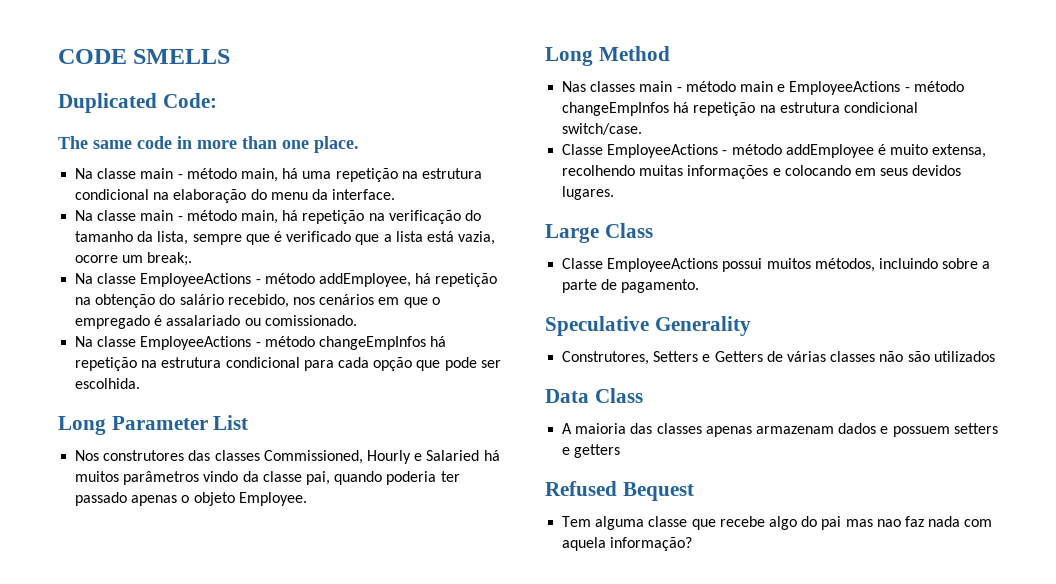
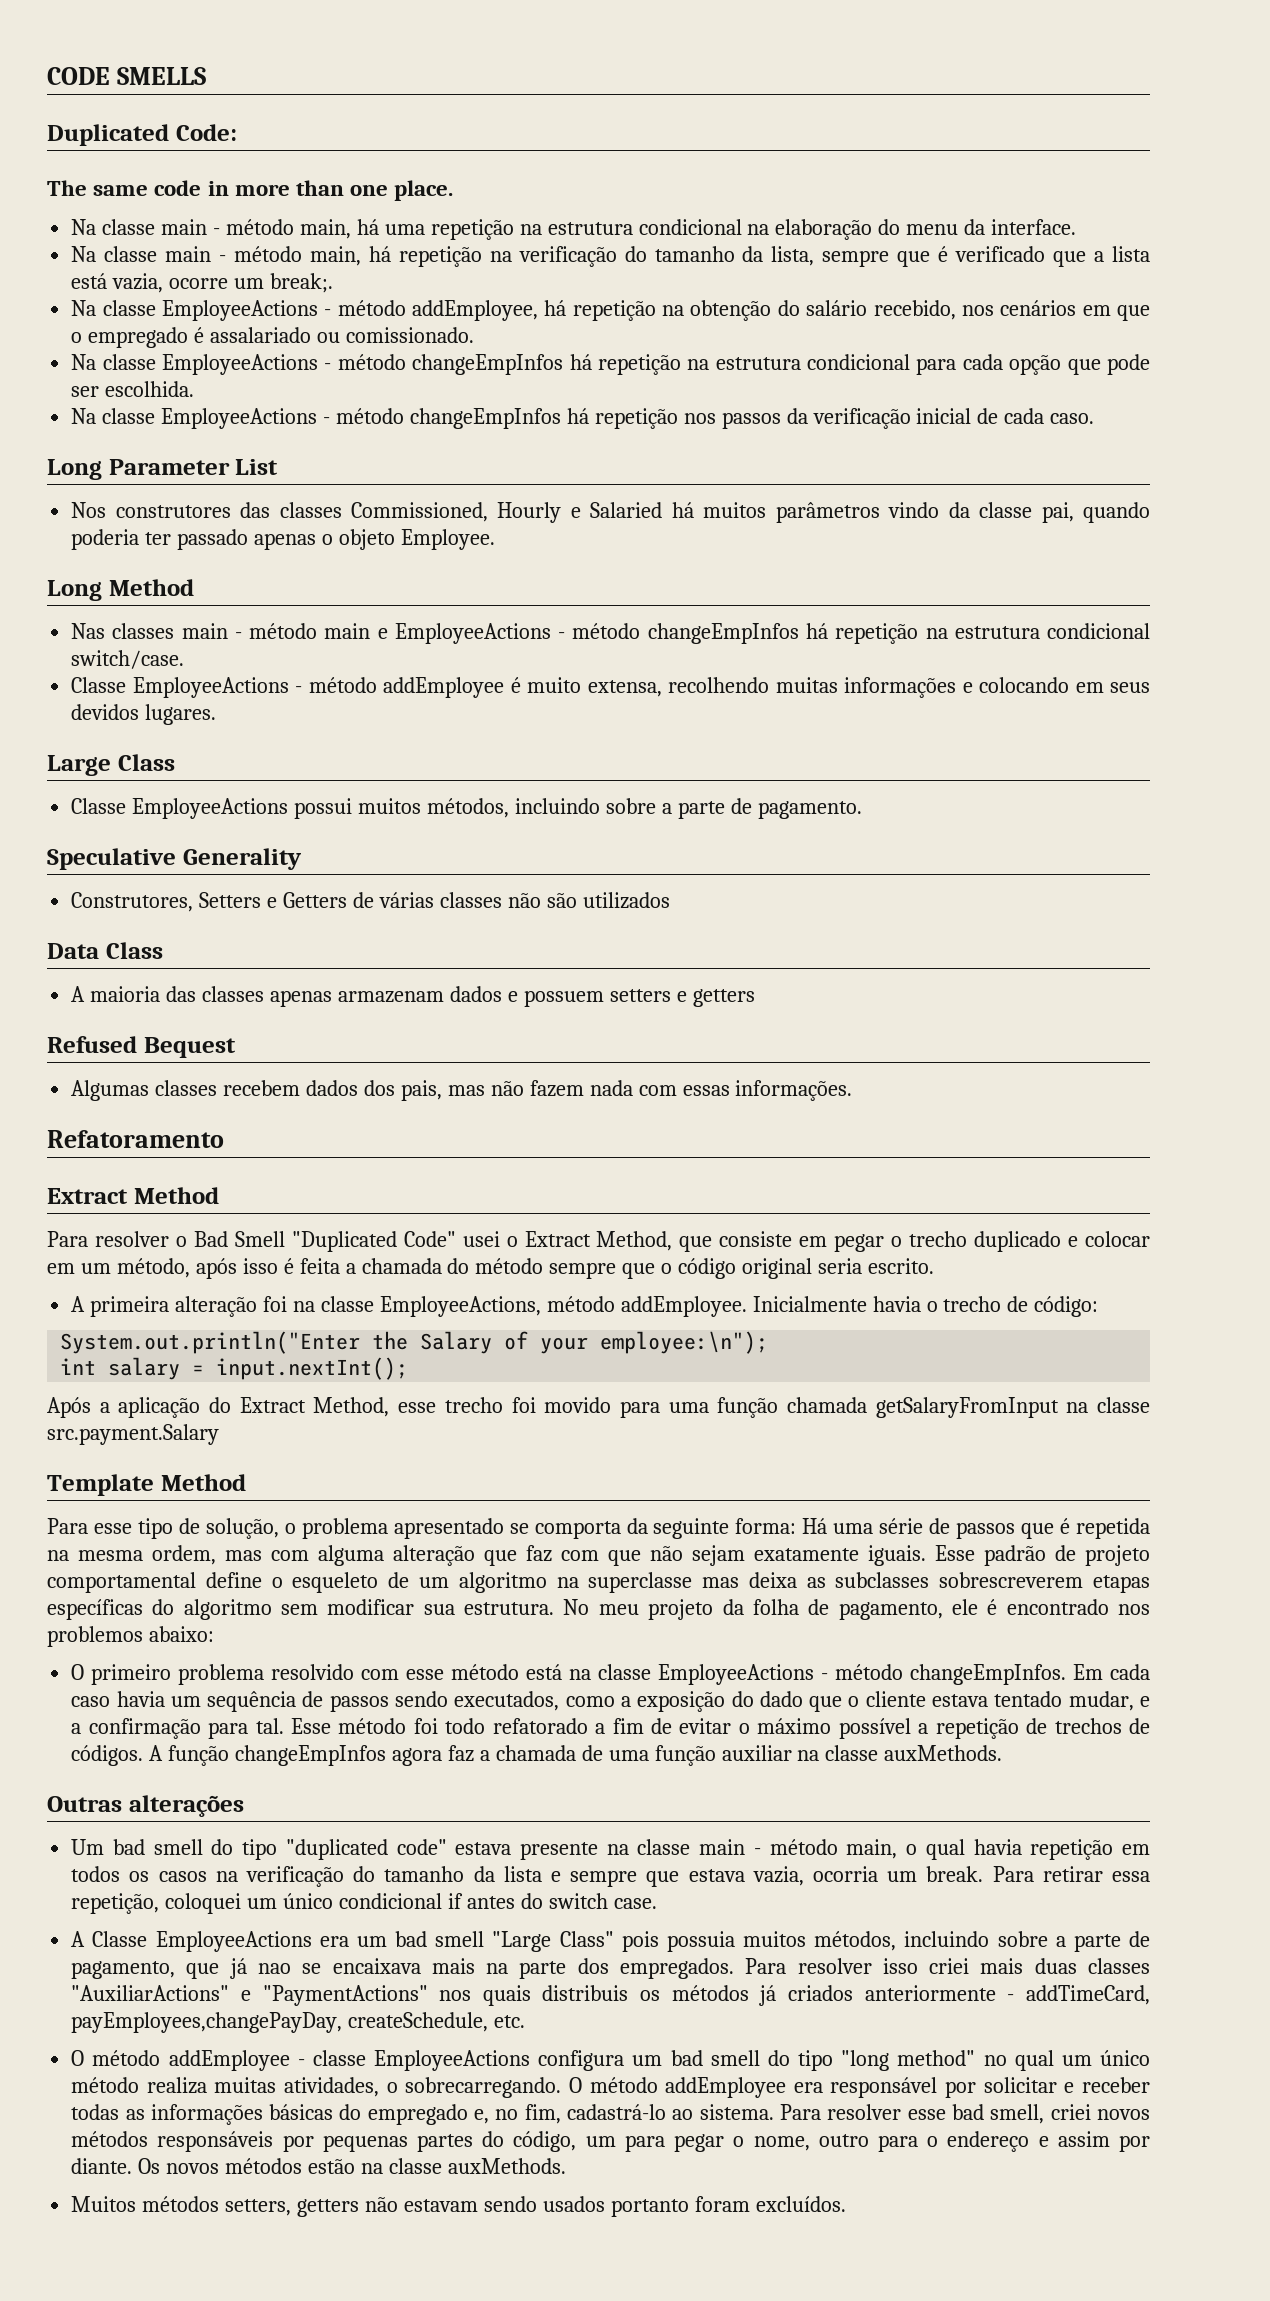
(141, 383) none -> [71,408,1095,429] // Na classe EmployeeActions - método changeEmpInfos há repetição nos passos da verificação inicial de cada caso.
[562,516,993,530] [562,537,693,551] Tem alguma classe que recebe algo do pai mas nao faz nada com aquela informação? -> [71,1080,853,1101] [47,1130,224,1148] [47,1187,219,1204] [47,1231,1150,1252] [47,1258,934,1279] [71,1296,1099,1317] [60,1331,769,1354] [60,1357,409,1380] [47,1397,1150,1418] [47,1424,219,1445] [47,1474,246,1496] [47,1518,1151,1539] [47,1545,1150,1566] [47,1572,1151,1593] [47,1599,1151,1620] [47,1626,214,1647] [71,1664,1151,1685] [71,1691,1150,1712] [71,1718,1151,1739] [71,1745,1003,1766] [47,1795,244,1817] [71,1839,1150,1860] [71,1866,1151,1887] [71,1893,657,1914] [71,1931,1150,1952] [71,1958,1150,1979] [71,1985,1150,2006] [71,2012,526,2033] [71,2050,1150,2071] [71,2077,1150,2098] [71,2104,1150,2125] [71,2131,1150,2152] [71,2158,566,2174] [71,2196,846,2217] Algumas classes recebem dados dos pais, mas não fazem nada com essas informações. // Refatoramento // Extract Method // Para resolver o Bad Smell "Duplicated Code" usei o Extract Method, que consiste em pegar o trecho duplicado e colocar em um método, após isso é feita a chamada do método sempre que o código original seria escrito. // A primeira alteração foi na classe EmployeeActions, método addEmployee. Inicialmente havia o trecho de código: // System.out.println("Enter the Salary of your employee:\n"); // int salary = input.nextInt(); // Após a aplicação do Extract Method, esse trecho foi movido para uma função chamada getSalaryFromInput na classe src.payment.Salary // Template Method // Para esse tipo de solução, o problema apresentado se comporta da seguinte forma: Há uma série de passos que é repetida na mesma ordem, mas com alguma alteração que faz com que não sejam exatamente iguais. Esse padrão de projeto comportamental define o esqueleto de um algoritmo na superclasse mas deixa as subclasses sobrescreverem etapas específicas do algoritmo sem modificar sua estrutura. No meu projeto da folha de pagamento, ele é encontrado nos problemos abaixo: // O primeiro problema resolvido com esse método está na classe EmployeeActions - método changeEmpInfos. Em cada caso havia um sequência de passos sendo executados, como a exposição do dado que o cliente estava tentado mudar, e a confirmação para tal. Esse método foi todo refatorado a fim de evitar o máximo possível a repetição de trechos de códigos. A função changeEmpInfos agora faz a chamada de uma função auxiliar na classe auxMethods. // Outras alterações // Um bad smell do tipo "duplicated code" estava presente na classe main - método main, o qual havia repetição em todos os casos na verificação do tamanho da lista e sempre que estava vazia, ocorria um break. Para retirar essa repetição, coloquei um único condicional if antes do switch case. // A Classe EmployeeActions era um bad smell "Large Class" pois possuia muitos métodos, incluindo sobre a parte de pagamento, que já nao se encaixava mais na parte dos empregados. Para resolver isso criei mais duas classes "AuxiliarActions" e "PaymentActions" nos quais distribuis os métodos já criados anteriormente - addTimeCard, payEmployees,changePayDay, createSchedule, etc. // O método addEmployee - classe EmployeeActions configura um bad smell do tipo "long method" no qual um único método realiza muitas atividades, o sobrecarregando. O método addEmployee era responsável por solicitar e receber todas as informações básicas do empregado e, no fim, cadastrá-lo ao sistema. Para resolver esse bad smell, criei novos métodos responsáveis por pequenas partes do código, um para pegar o nome, outro para o endereço e assim por diante. Os novos métodos estão na classe auxMethods. // Muitos métodos setters, getters não estavam sendo usados portanto foram excluídos.

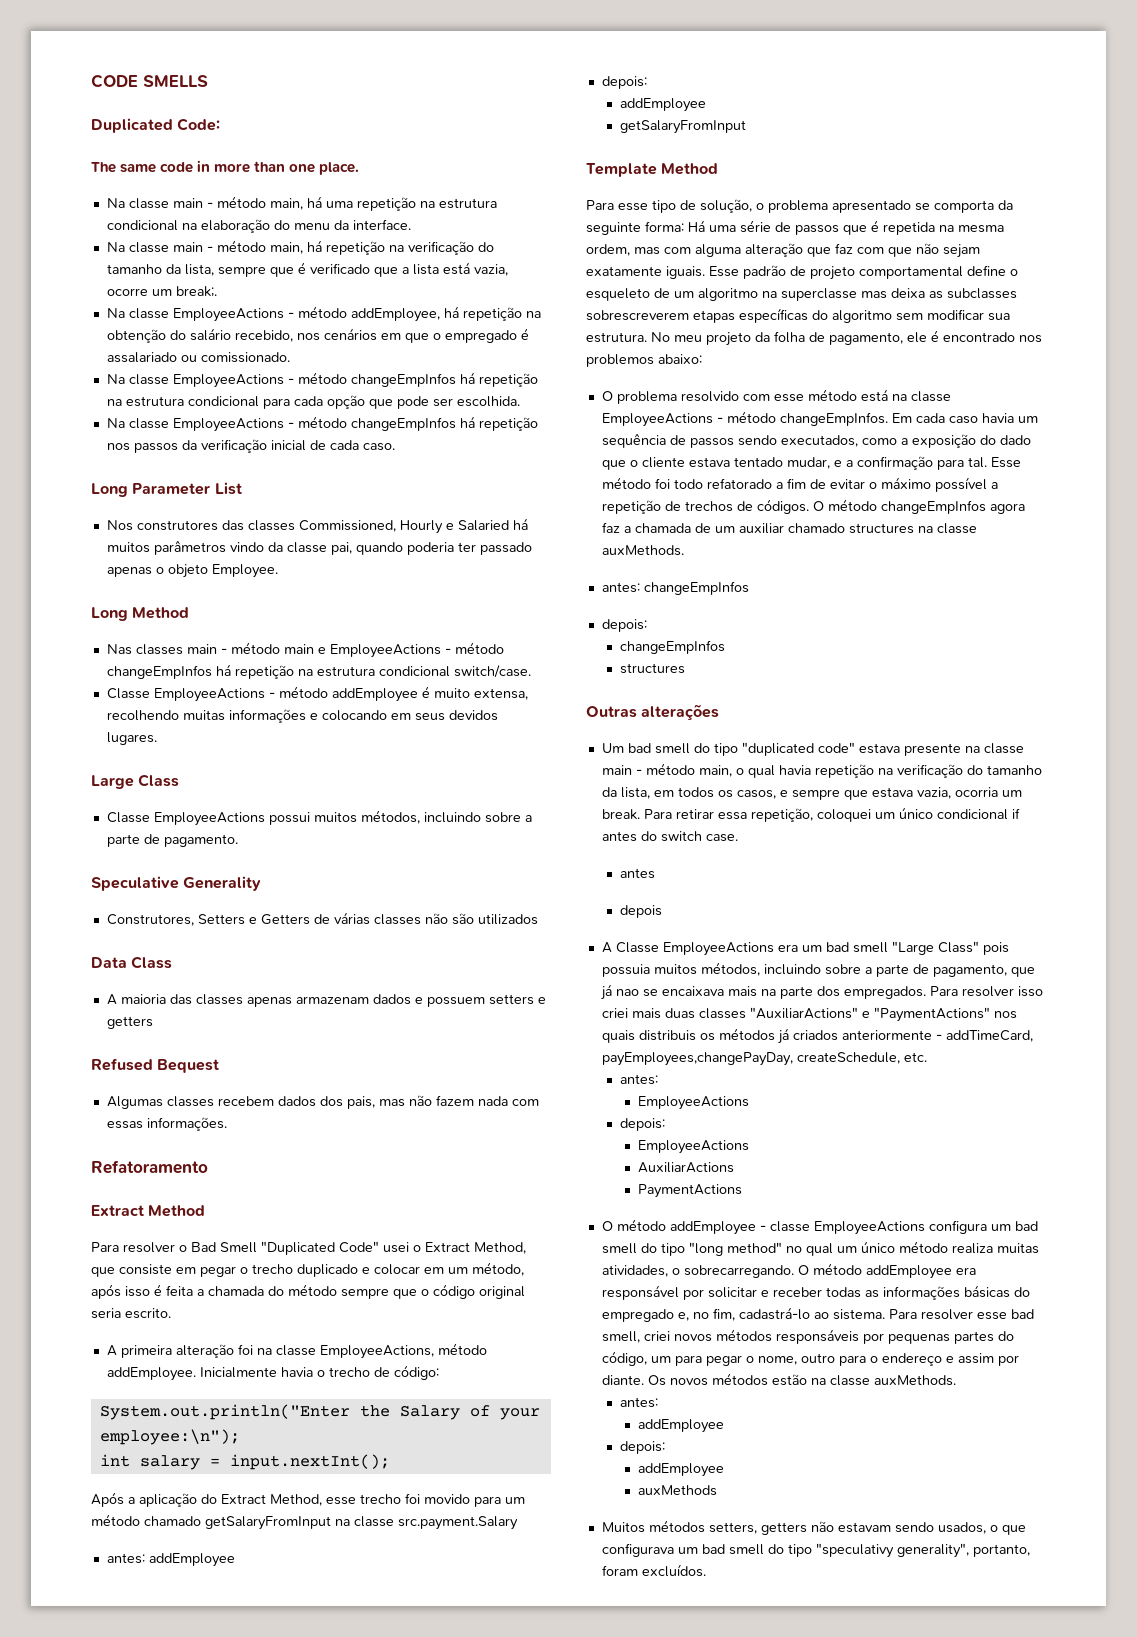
[668,1397,867,1418] uma função chamada -> [505,1497,525,1504] [91,1514,201,1526] um método chamado
(219, 1434) none -> [106,1553,235,1567] [601,76,647,89] [619,98,706,112] [619,120,746,134] // antes: addEmployee // depois: // addEmployee // getSalaryFromInput
[91,1664,172,1685] primeiro -> (613, 396) none
[149,1745,230,1766] A função -> [812,499,877,511] O método
[608,1745,1003,1766] uma função auxiliar na classe auxMethods. -> [714,523,977,534] [601,545,684,556] [601,581,749,595] [601,619,647,632] [619,640,725,654] [619,663,685,674] um auxiliar chamado structures na classe auxMethods. // antes: changeEmpInfos // depois: // changeEmpInfos // structures
[1122,1844,1150,1855] [71,1866,542,1887] em todos os casos na verificação do tamanho da lista -> [877,764,1042,778] [601,787,776,799] na verificação do tamanho da lista, em todos os casos,
(657, 1903) none -> [619,868,655,879] [619,905,662,918] // antes // depois
(526, 2021) none -> [619,1074,658,1085] [638,1096,750,1110] [619,1118,665,1131] [638,1140,750,1154] [638,1162,735,1173] [638,1184,743,1198] // antes: // EmployeeActions // depois: // EmployeeActions // AuxiliarActions // PaymentActions
(566, 2166) none -> [619,1397,658,1408] [638,1419,725,1433] [619,1441,665,1454] [638,1463,725,1477] [638,1485,718,1496] // antes: // addEmployee // depois: // addEmployee // auxMethods
[542,2196,689,2217] usados portanto -> [937,1522,1026,1535] [601,1543,1030,1558] usados, o que configurava um bad smell do tipo "speculativy generality", portanto,

